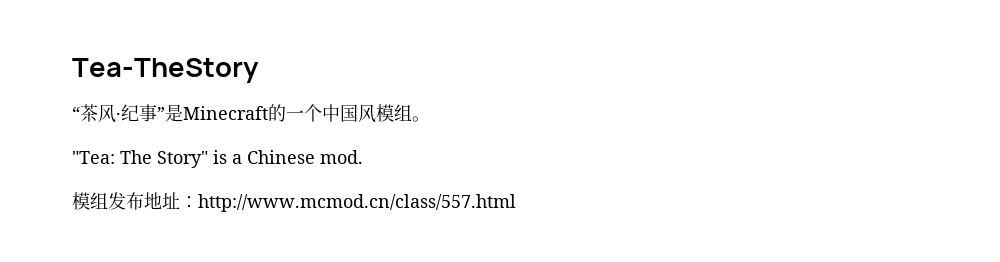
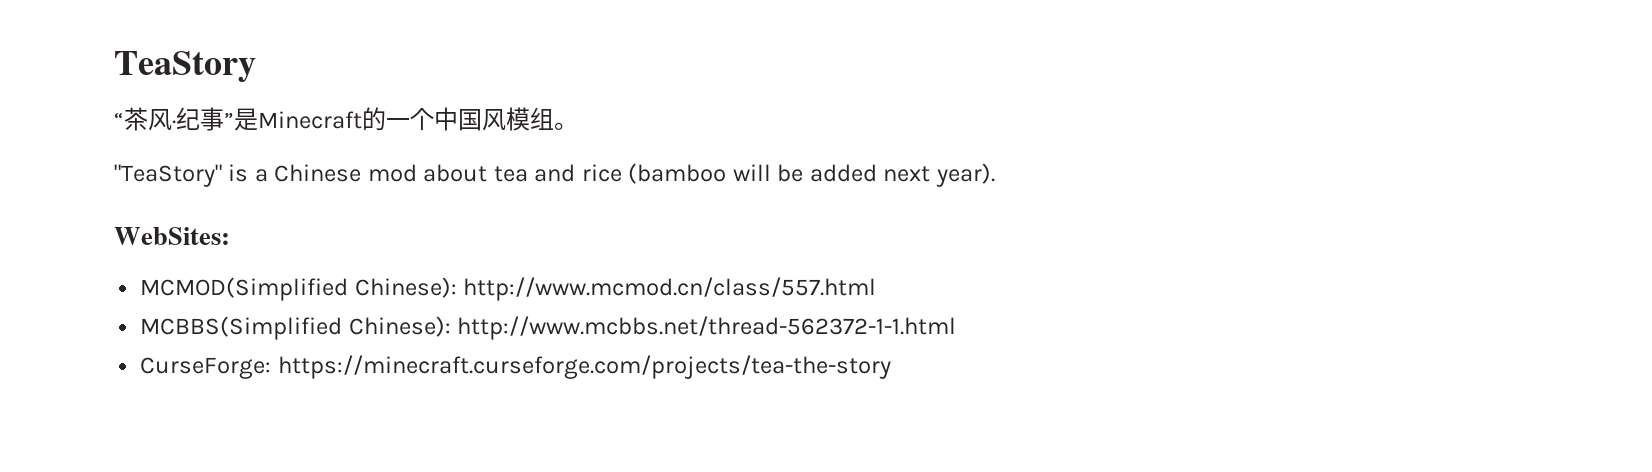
[72,58,259,83] Tea-TheStory -> [114,51,256,83] TeaStory
[72,150,363,168] [72,192,516,212] "Tea: The Story" is a Chinese mod. // 模组发布地址：http://www.mcmod.cn/class/557.html -> [114,163,995,187] [114,227,230,245] [140,277,877,301] [140,316,957,340] [140,355,891,379] "TeaStory" is a Chinese mod about tea and rice (bamboo will be added next year). // WebSites: // MCMOD(Simplified Chinese): http://www.mcmod.cn/class/557.html // MCBBS(Simplified Chinese): http://www.mcbbs.net/thread-562372-1-1.html // CurseForge: https://minecraft.curseforge.com/projects/tea-the-story

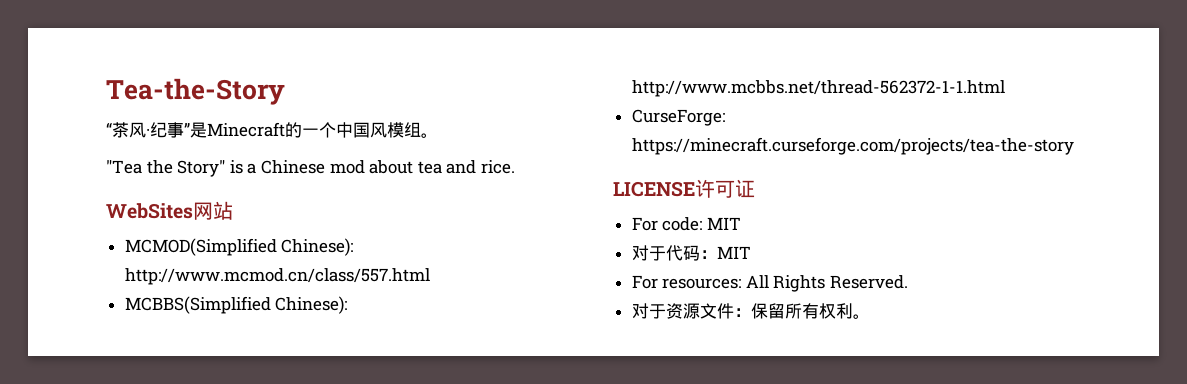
[114,51,256,83] TeaStory -> [106,78,285,105] Tea-the-Story
[114,164,222,187] "TeaStory" -> [106,160,226,177] "Tea the Story"
[581,163,995,187] [114,227,230,245] rice (bamboo will be added next year). // WebSites: -> [480,160,515,174] [106,201,233,220] rice. // WebSites网站
(891, 367) none -> [613,179,755,198] [631,217,741,231] [631,245,751,261] [631,275,909,292] [631,303,870,319] // LICENSE许可证 // For code: MIT // 对于代码：MIT // For resources: All Rights Reserved. // 对于资源文件：保留所有权利。

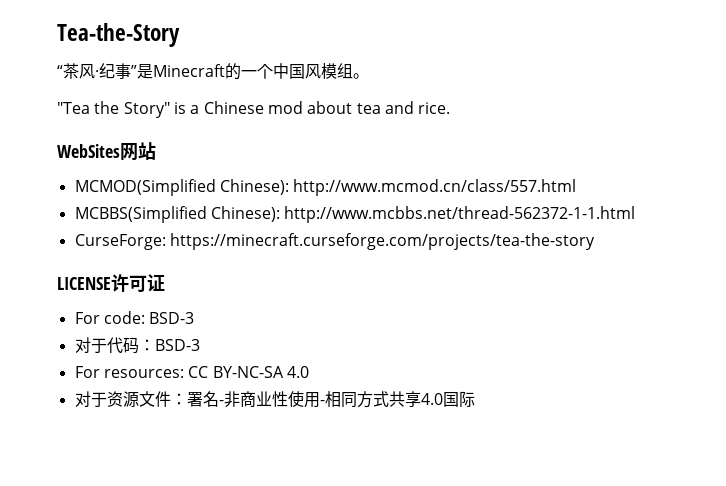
[706,217,741,230] MIT -> [149,312,195,324] BSD-3
[716,246,751,259] MIT -> [154,339,200,351] BSD-3
[745,275,909,292] All Rights Reserved. -> [188,366,309,378] CC BY-NC-SA 4.0
[750,303,870,319] 保留所有权利。 -> [186,391,475,408] 署名-非商业性使用-相同方式共享4.0国际

